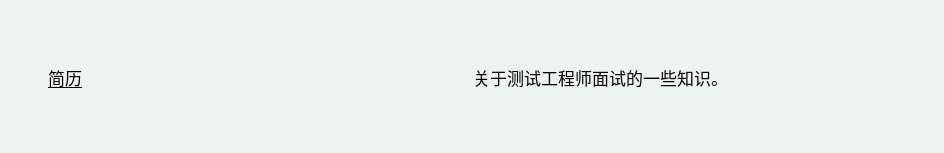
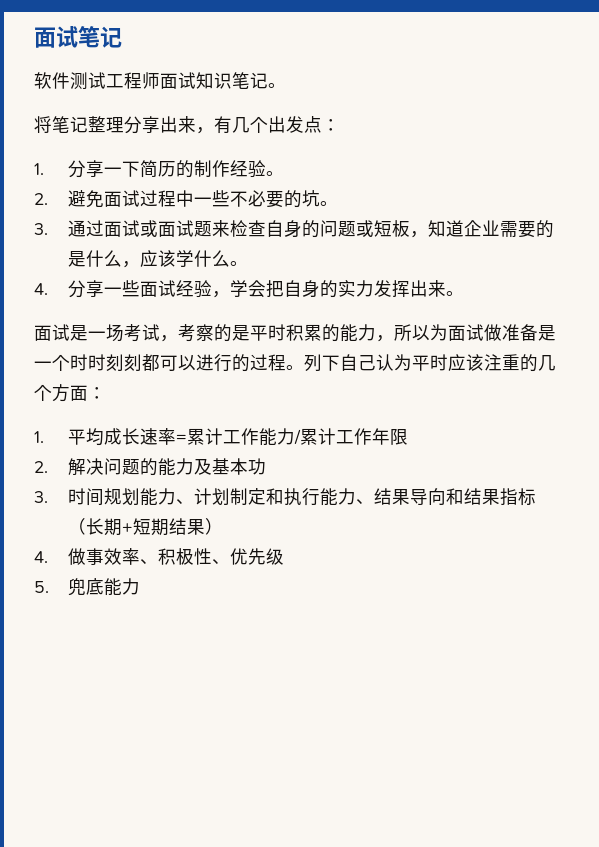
[48,70,82,88] [473,70,507,87] 简历 // 关于 -> [34,26,122,48] [34,72,70,89] 面试笔记 // 软件
[626,70,728,88] 的一些知识。 -> [196,72,286,89] [34,116,340,134] [34,160,285,178] [34,190,339,208] [34,220,555,238] [68,250,249,268] [34,280,465,298] [34,324,556,342] [34,354,556,372] [34,384,106,402] [34,428,409,446] [34,458,267,476] [34,488,537,506] [68,518,224,536] [34,548,285,565] [34,578,141,596] 知识笔记。 // 将笔记整理分享出来，有几个出发点： // 1.分享一下简历的制作经验。 // 2.避免面试过程中一些不必要的坑。 // 3.通过面试或面试题来检查自身的问题或短板，知道企业需要的是什么，应该学什么。 // 4.分享一些面试经验，学会把自身的实力发挥出来。 // 面试是一场考试，考察的是平时积累的能力，所以为面试做准备是一个时时刻刻都可以进行的过程。列下自己认为平时应该注重的几个方面： // 1.平均成长速率=累计工作能力/累计工作年限 // 2.解决问题的能力及基本功 // 3.时间规划能力、计划制定和执行能力、结果导向和结果指标（长期+短期结果） // 4.做事效率、积极性、优先级 // 5.兜底能力

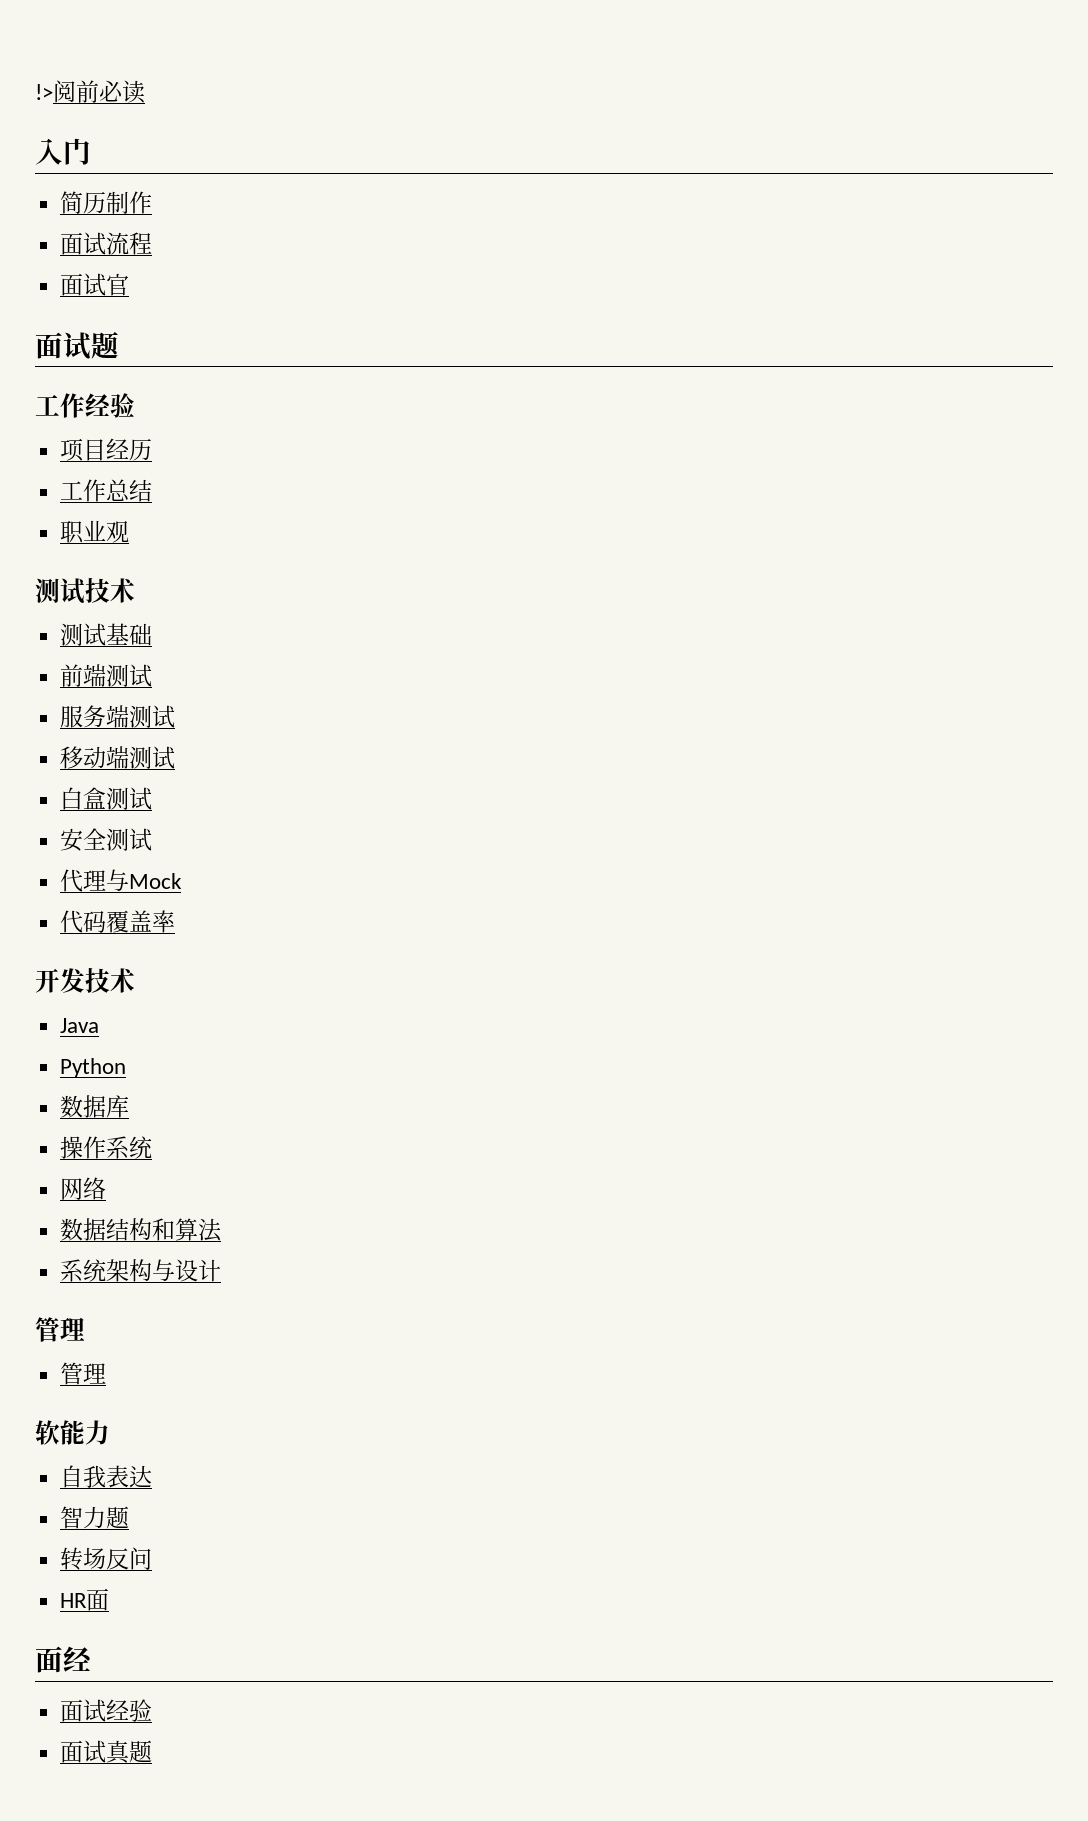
[34,26,122,48] [34,72,286,90] [34,116,340,134] [34,160,285,178] [34,190,339,208] [34,220,555,238] [68,250,249,268] [34,280,465,298] [34,324,556,342] [34,354,556,372] [34,384,106,402] [34,428,409,446] [34,458,267,476] [34,488,537,506] [68,518,224,536] [34,548,285,565] [34,578,141,596] 面试笔记 // 软件测试工程师面试知识笔记。 // 将笔记整理分享出来，有几个出发点： // 1.分享一下简历的制作经验。 // 2.避免面试过程中一些不必要的坑。 // 3.通过面试或面试题来检查自身的问题或短板，知道企业需要的是什么，应该学什么。 // 4.分享一些面试经验，学会把自身的实力发挥出来。 // 面试是一场考试，考察的是平时积累的能力，所以为面试做准备是一个时时刻刻都可以进行的过程。列下自己认为平时应该注重的几个方面： // 1.平均成长速率=累计工作能力/累计工作年限 // 2.解决问题的能力及基本功 // 3.时间规划能力、计划制定和执行能力、结果导向和结果指标（长期+短期结果） // 4.做事效率、积极性、优先级 // 5.兜底能力 -> [35,80,145,104] [35,138,91,165] [60,191,153,214] [60,232,153,255] [60,273,130,296] [35,331,119,360] [35,393,135,418] [60,438,153,462] [60,479,153,502] [60,520,130,544] [35,578,135,604] [60,623,153,646] [60,664,153,687] [60,705,176,728] [60,746,176,769] [60,787,153,810] [60,828,153,852] [60,869,183,892] [60,910,176,933] [35,968,135,993] [60,1018,100,1033] [60,1058,127,1078] [60,1095,130,1118] [60,1136,153,1159] [60,1177,107,1200] [60,1218,223,1242] [60,1259,222,1282] [35,1317,85,1342] [60,1362,107,1385] [35,1420,110,1445] [60,1465,153,1488] [60,1506,130,1529] [60,1547,153,1571] [60,1588,110,1611] [35,1646,92,1673] [60,1699,153,1722] [60,1740,153,1764] !>阅前必读 // 入门 // 简历制作 // 面试流程 // 面试官 // 面试题 // 工作经验 // 项目经历 // 工作总结 // 职业观 // 测试技术 // 测试基础 // 前端测试 // 服务端测试 // 移动端测试 // 白盒测试 // 安全测试 // 代理与Mock // 代码覆盖率 // 开发技术 // Java // Python // 数据库 // 操作系统 // 网络 // 数据结构和算法 // 系统架构与设计 // 管理 // 管理 // 软能力 // 自我表达 // 智力题 // 转场反问 // HR面 // 面经 // 面试经验 // 面试真题

